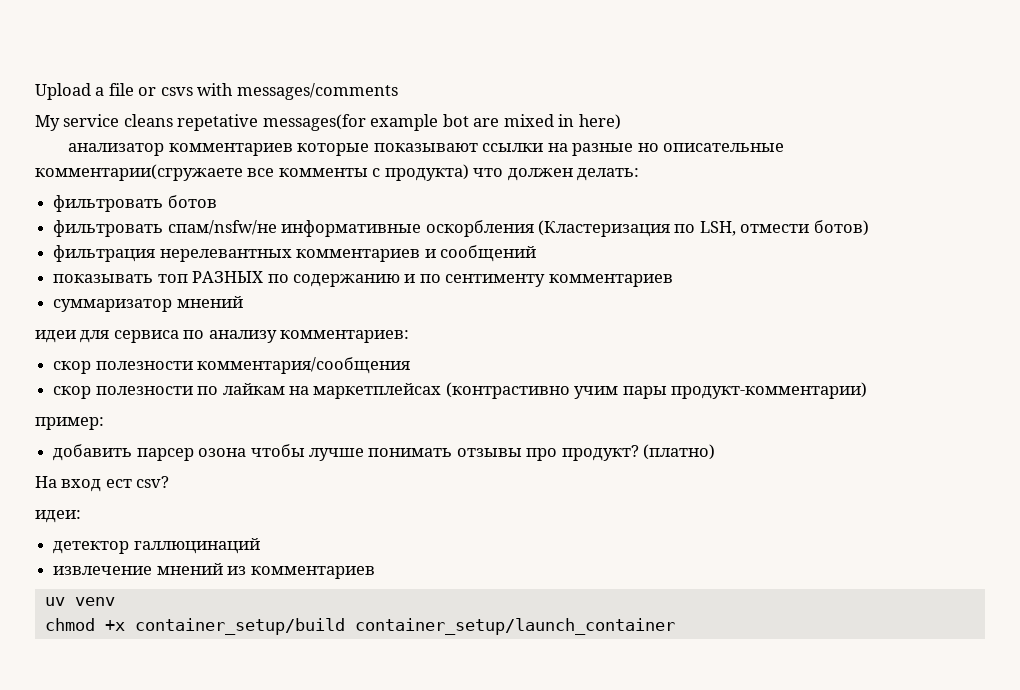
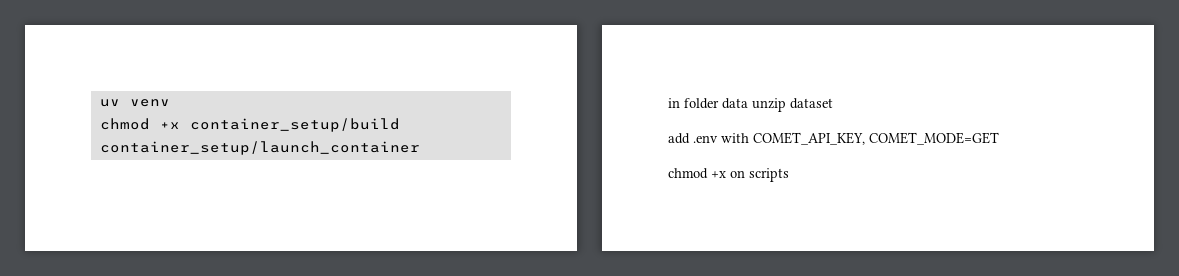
[35,83,398,100] [35,114,621,131] [68,143,784,156] [35,164,640,181] [53,195,217,212] [53,220,869,237] [53,245,536,262] [53,271,673,287] [53,296,243,312] [35,330,410,343] [53,357,411,374] [53,382,868,399] [35,417,104,430] [53,444,716,461] [35,476,170,492] [35,510,81,523] [53,538,260,554] [53,563,375,579] Upload a file or csvs with messages/comments // My service cleans repetative messages(for example bot are mixed in here) // анализатор комментариев которые показывают ссылки на разные но описательные комментарии(сгружаете все комменты с продукта) что должен делать: // фильтровать ботов // фильтровать спам/nsfw/не информативные оскорбления (Кластеризация по LSH, отмести ботов) // фильтрация нерелевантных комментариев и сообщений // показывать топ РАЗНЫХ по содержанию и по сентименту комментариев // суммаризатор мнений // идеи для сервиса по анализу комментариев: // скор полезности комментария/сообщения // скор полезности по лайкам на маркетплейсах (контрастивно учим пары продукт-комментарии) // пример: // добавить парсер озона чтобы лучше понимать отзывы про продукт? (платно) // На вход ест csv? // идеи: // детектор галлюцинаций // извлечение мнений из комментариев // -> (99, 103) none
(675, 626) none -> [668,98,833,112] [668,132,999,145] [668,168,789,182] // in folder data unzip dataset // add .env with COMET_API_KEY, COMET_MODE=GET // chmod +x on scripts

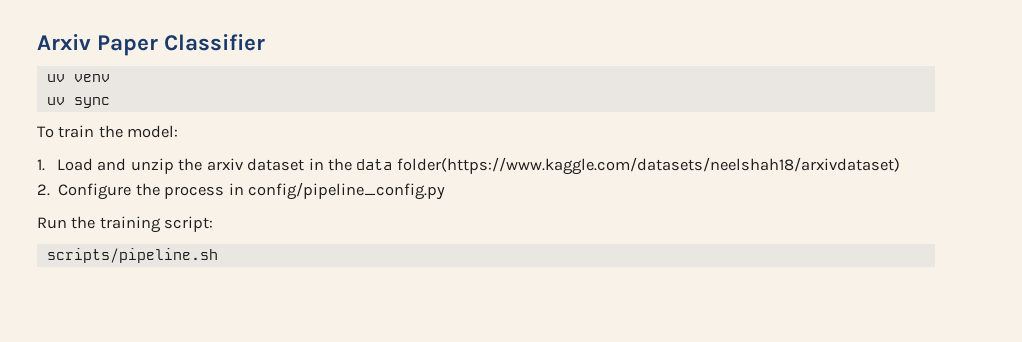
(99, 103) none -> [37,34,266,56] Arxiv Paper Classifier //
[99,118,400,132] [99,141,420,155] [668,98,833,112] [668,132,999,145] [668,168,789,182] chmod +x container_setup/build container_setup/launch_container // in folder data unzip dataset // add .env with COMET_API_KEY, COMET_MODE=GET // chmod +x on scripts -> [46,97,110,108] [37,125,179,138] [37,157,900,175] [37,182,446,200] [37,216,214,233] [46,248,218,263] uv sync // To train the model: // 1. Load and unzip the arxiv dataset in the data folder(https://www.kaggle.com/datasets/neelshah18/arxivdataset) // 2. Configure the process in config/pipeline_config.py // Run the training script: // scripts/pipeline.sh

